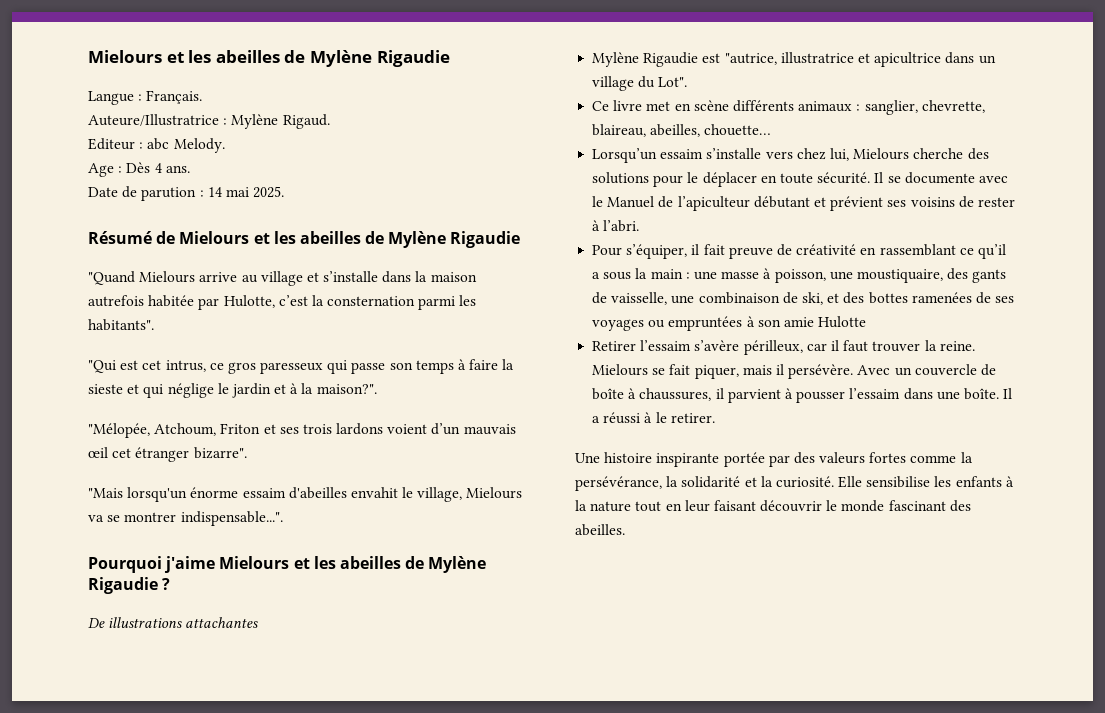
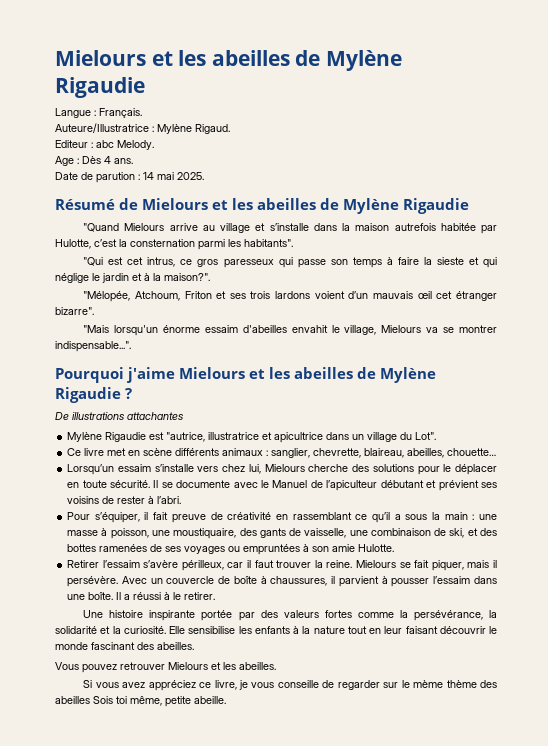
[818,316,867,328] Hulotte -> [358,544,395,552] Hulotte.
(625, 530) none -> [55,662,276,673] [83,680,498,691] [55,696,226,707] // Vous pouvez retrouver Mielours et les abeilles. // Si vous avez appréciez ce livre, je vous conseille de regarder sur le mème thème des abeilles Sois toi même, petite abeille.

